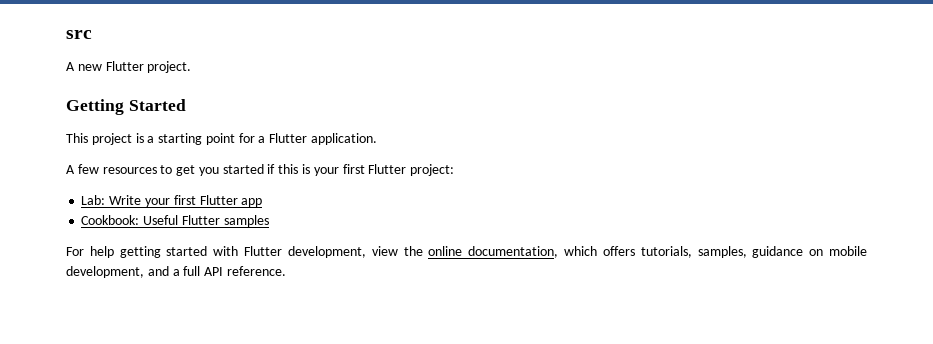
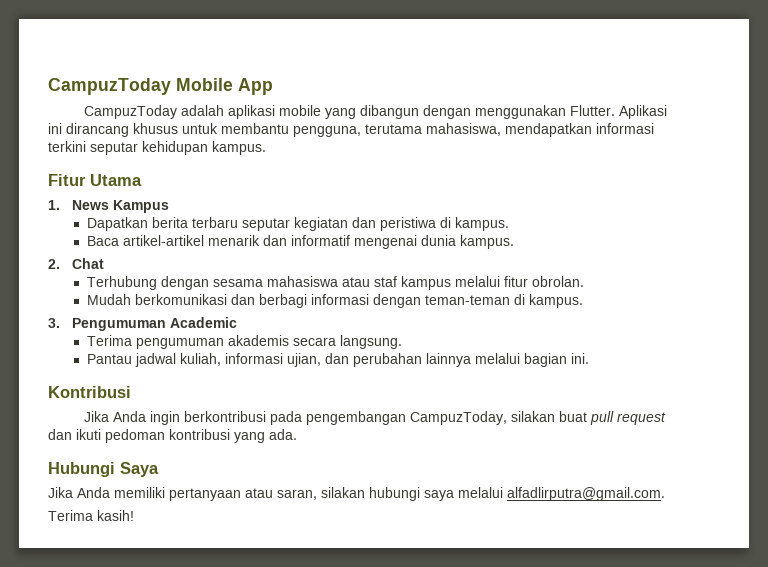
[66,30,92,39] [66,61,192,73] [66,99,186,115] [66,133,378,145] [66,164,455,176] [81,195,263,207] [81,215,269,227] [66,246,868,258] [66,266,286,278] src // A new Flutter project. // Getting Started // This project is a starting point for a Flutter application. // A few resources to get you started if this is your first Flutter project: // Lab: Write your first Flutter app // Cookbook: Useful Flutter samples // For help getting started with Flutter development, view the online documentation, which offers tutorials, samples, guidance on mobile development, and a full API reference. -> [48,78,273,95] [83,105,667,119] [48,123,654,137] [48,141,266,155] [48,174,142,186] [48,200,169,213] [87,217,510,231] [87,235,515,249] [48,258,104,269] [87,276,585,290] [87,294,584,308] [48,317,237,331] [87,335,403,349] [87,353,590,367] [48,386,131,398] [83,411,666,425] [48,429,297,443] [48,462,159,477] [48,487,665,501] [48,510,134,521] CampuzToday Mobile App // CampuzToday adalah aplikasi mobile yang dibangun dengan menggunakan Flutter. Aplikasi ini dirancang khusus untuk membantu pengguna, terutama mahasiswa, mendapatkan informasi terkini seputar kehidupan kampus. // Fitur Utama // 1. News Kampus // Dapatkan berita terbaru seputar kegiatan dan peristiwa di kampus. // Baca artikel-artikel menarik dan informatif mengenai dunia kampus. // 2. Chat // Terhubung dengan sesama mahasiswa atau staf kampus melalui fitur obrolan. // Mudah berkomunikasi dan berbagi informasi dengan teman-teman di kampus. // 3. Pengumuman Academic // Terima pengumuman akademis secara langsung. // Pantau jadwal kuliah, informasi ujian, dan perubahan lainnya melalui bagian ini. // Kontribusi // Jika Anda ingin berkontribusi pada pengembangan CampuzToday, silakan buat pull request dan ikuti pedoman kontribusi yang ada. // Hubungi Saya // Jika Anda memiliki pertanyaan atau saran, silakan hubungi saya melalui alfadlirputra@gmail.com. // Terima kasih!

